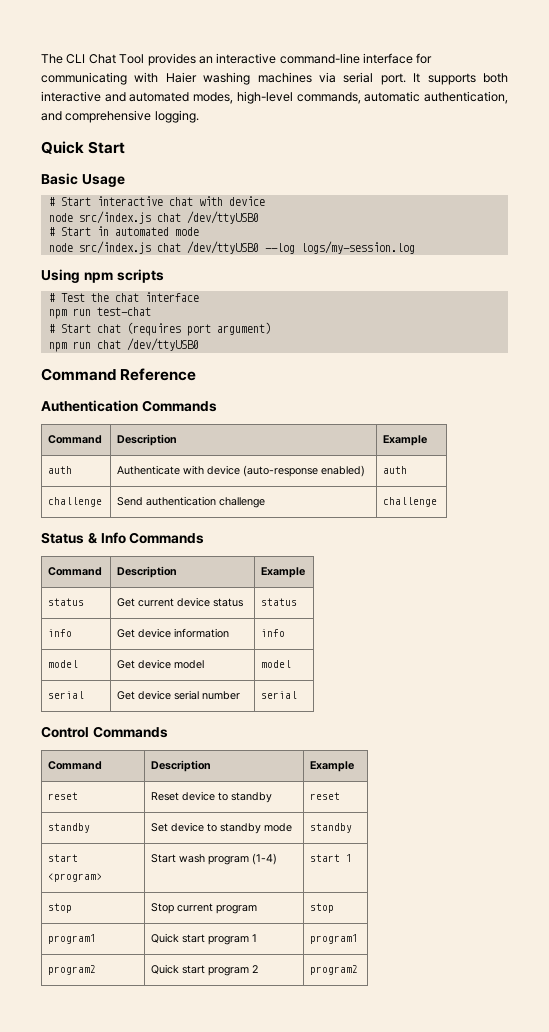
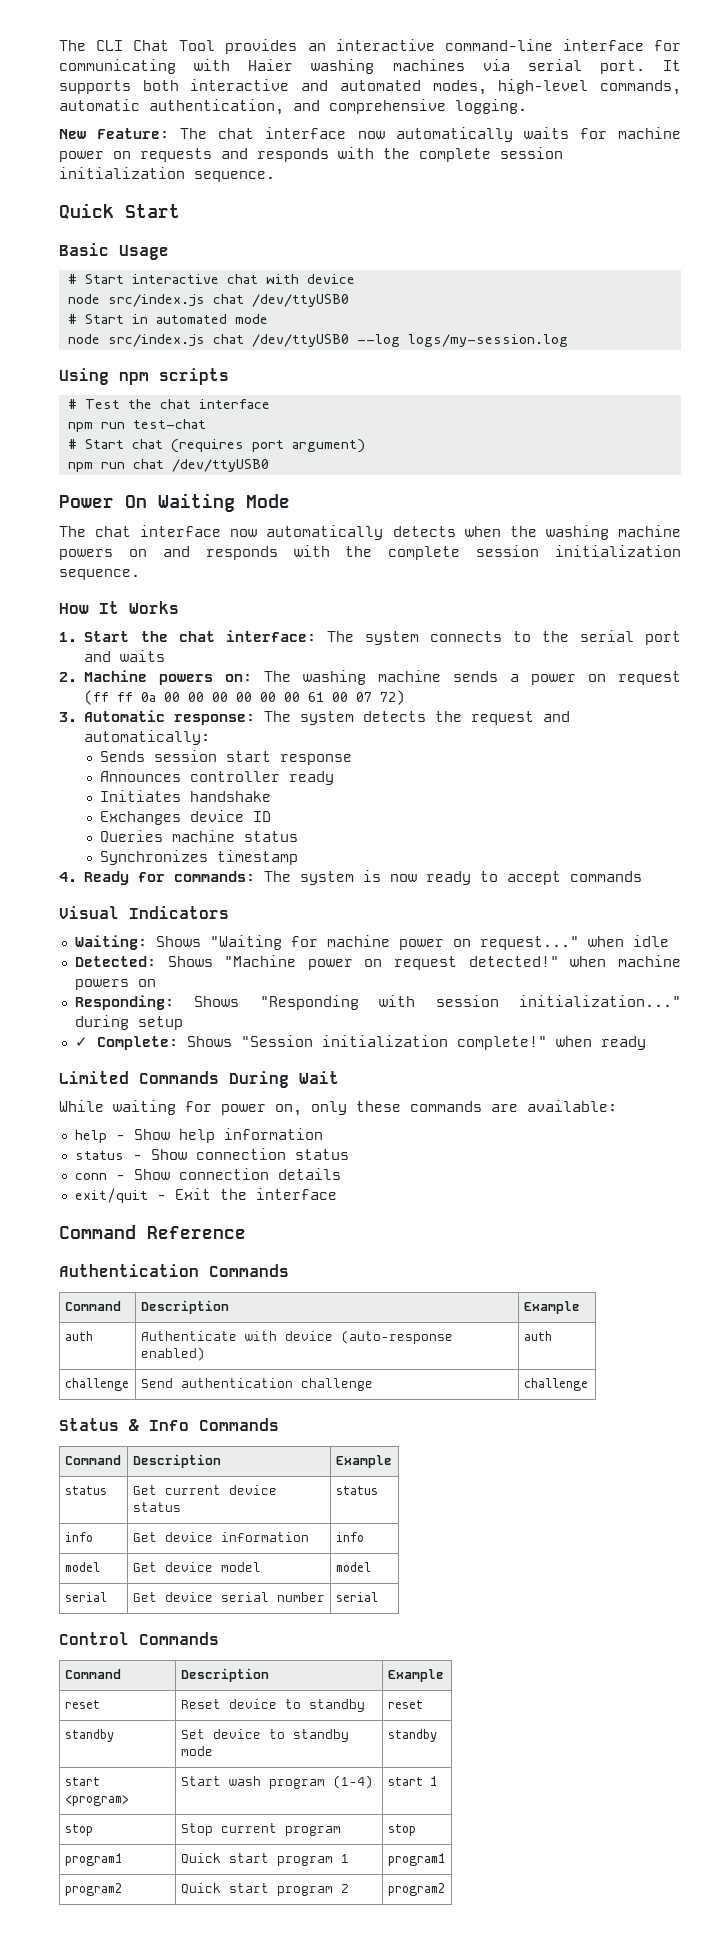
(199, 116) none -> [59,127,681,142] [59,147,563,162] [59,167,275,182] // New Feature: The chat interface now automatically waits for machine power on requests and responds with the complete session initialization sequence.
(199, 344) none -> [59,493,290,512] [59,525,681,540] [59,545,681,560] [59,569,140,580] [59,601,179,614] [59,630,681,645] [84,650,166,662] [59,670,681,685] [84,690,406,705] [59,710,571,725] [84,730,211,745] [100,750,353,765] [100,771,335,785] [100,790,272,802] [100,810,272,825] [100,830,299,843] [100,850,299,865] [59,870,643,885] [59,906,229,919] [74,935,669,950] [74,955,682,970] [74,979,156,990] [74,995,681,1010] [74,1015,183,1030] [74,1035,646,1050] [59,1071,339,1088] [59,1100,617,1116] [74,1128,323,1143] [74,1148,349,1160] [74,1168,341,1180] [74,1188,337,1203] // Power On Waiting Mode // The chat interface now automatically detects when the washing machine powers on and responds with the complete session initialization sequence. // How It Works // 1. Start the chat interface: The system connects to the serial port and waits // 2. Machine powers on: The washing machine sends a power on request (ff ff 0a 00 00 00 00 00 00 61 00 07 72) // 3. Automatic response: The system detects the request and automatically: // Sends session start response // Announces controller ready // Initiates handshake // Exchanges device ID // Queries machine status // Synchronizes timestamp // 4. Ready for commands: The system is now ready to accept commands // Visual Indicators // Waiting: Shows "Waiting for machine power on request..." when idle // Detected: Shows "Machine power on request detected!" when machine powers on // Responding: Shows "Responding with session initialization..." during setup // ✓ Complete: Shows "Session initialization complete!" when ready // Limited Commands During Wait // While waiting for power on, only these commands are available: // help - Show help information // status - Show connection status // conn - Show connection details // exit/quit - Exit the interface

